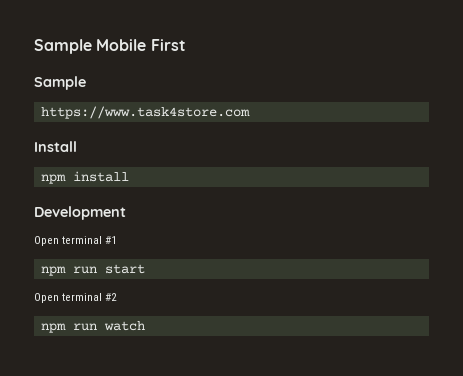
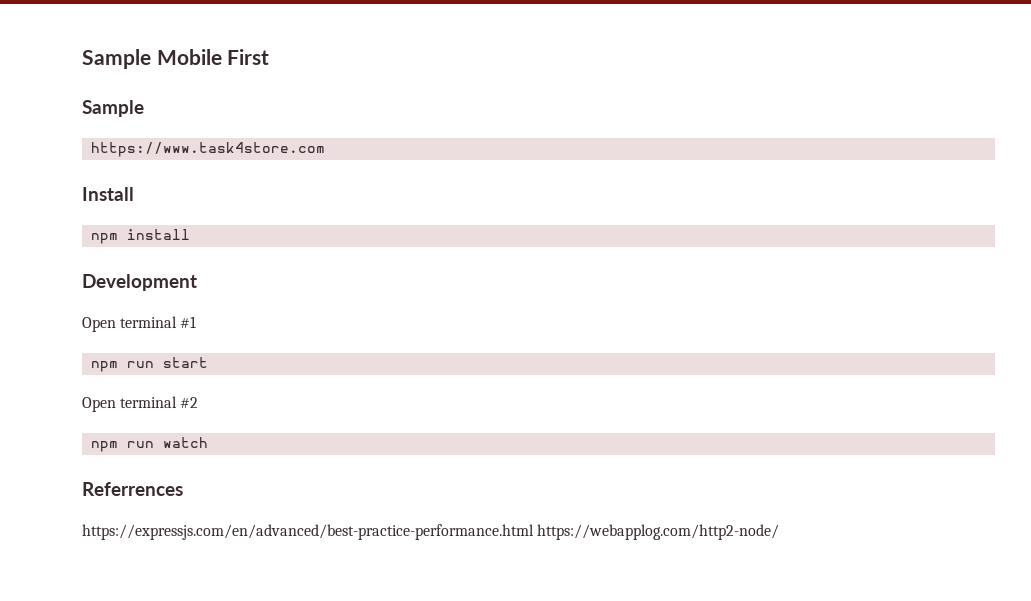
(145, 326) none -> [82,482,183,496] [82,524,780,540] // Referrences // https://expressjs.com/en/advanced/best-practice-performance.html https://webapplog.com/http2-node/

